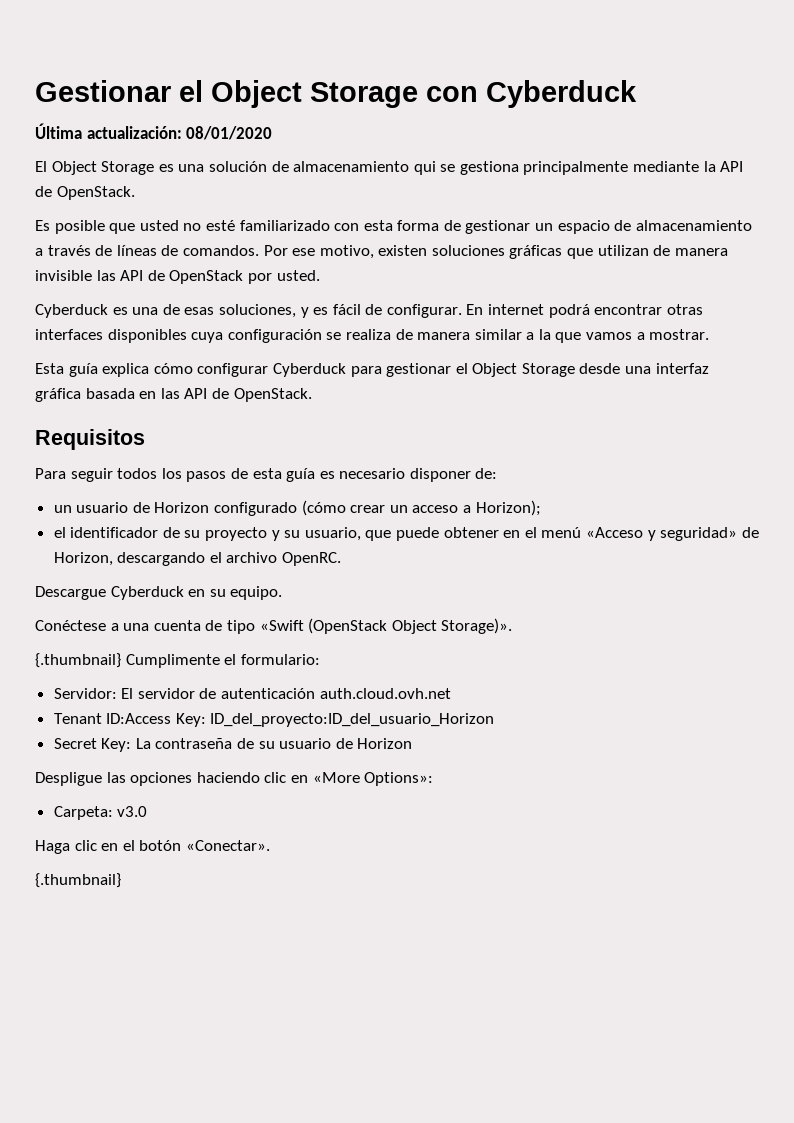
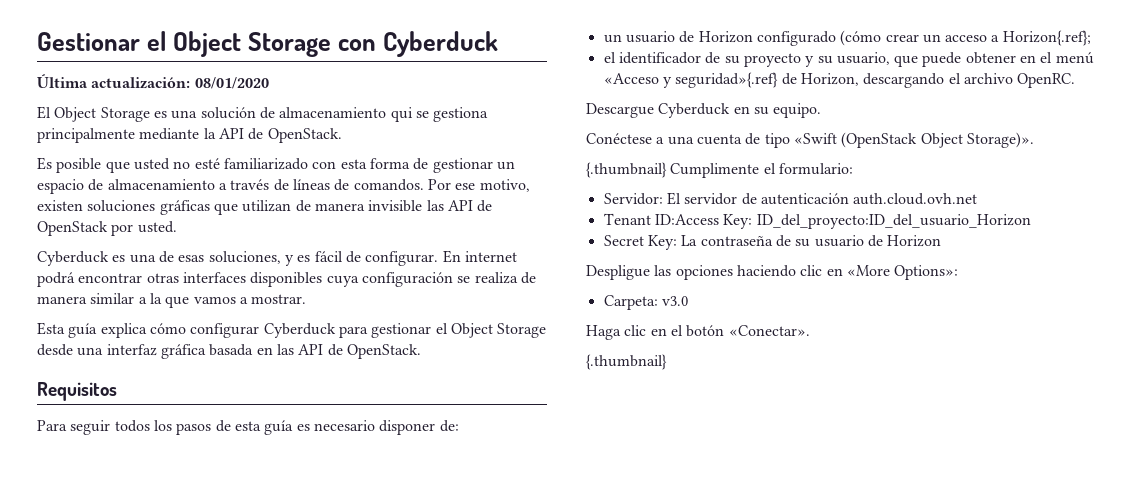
[475,500,541,516] Horizon); -> [1002,30,1091,46] Horizon{.ref};
[660,527,738,541] seguridad» -> [675,72,779,88] seguridad»{.ref}

